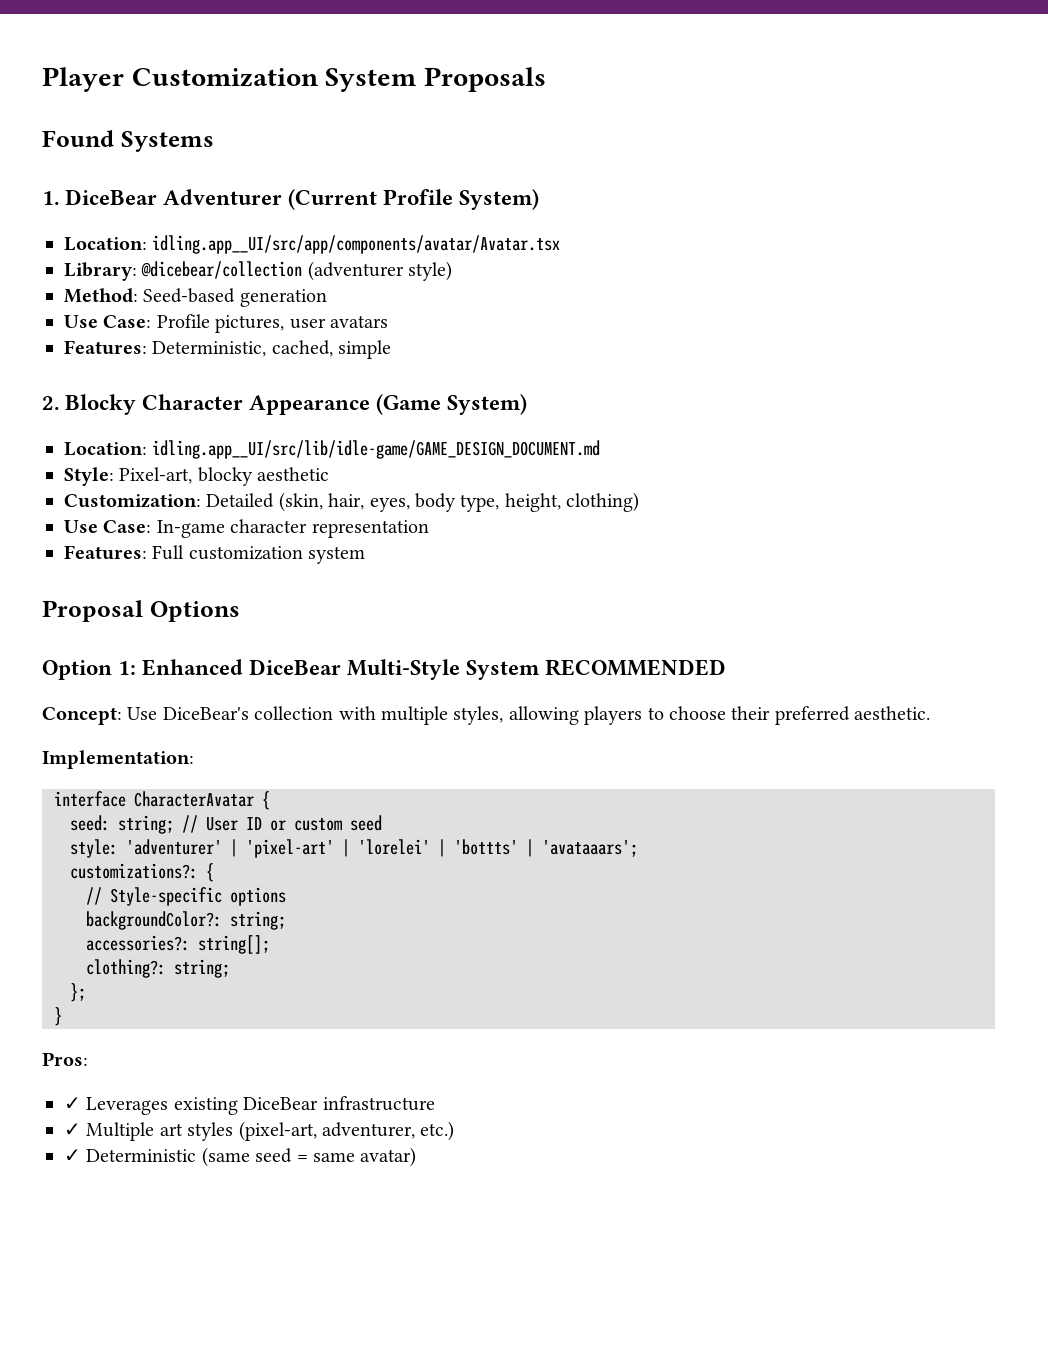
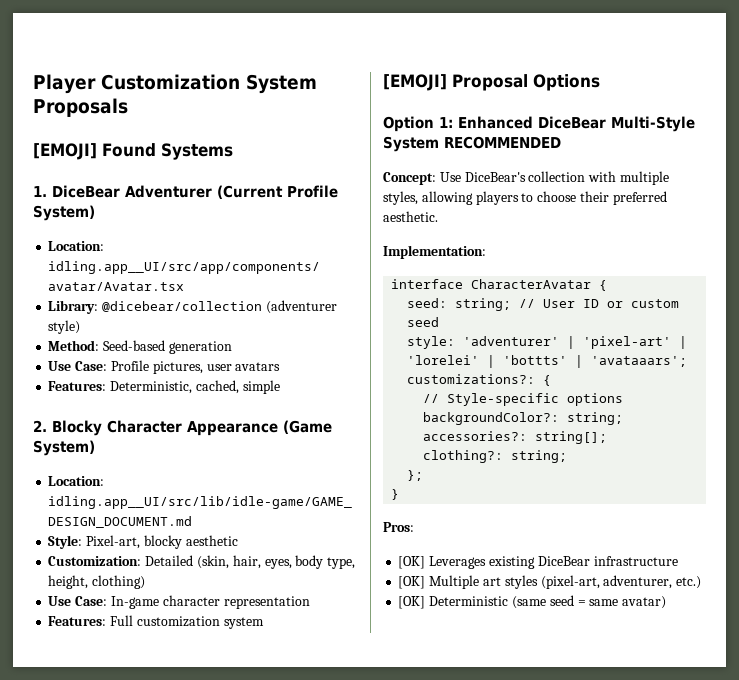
(546, 79) none -> [33,143,97,160] [EMOJI]
(366, 555) none -> [383,74,447,91] [EMOJI]
[64,1097,81,1110] ✓ -> [398,556,426,569] [OK]
[64,1123,81,1136] ✓ -> [398,576,426,589] [OK]
[64,1149,81,1162] ✓ -> [398,596,426,609] [OK]

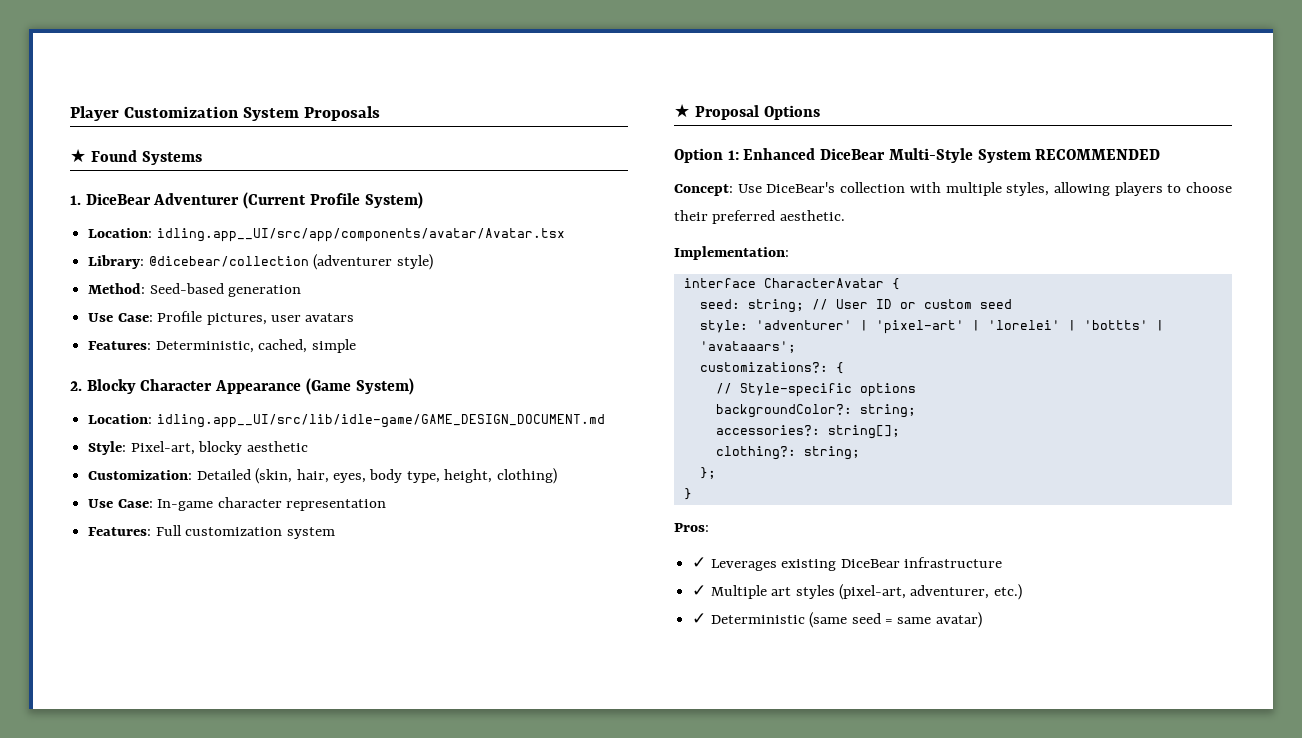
[33,143,97,160] [EMOJI] -> [70,148,86,163] ★
[383,74,447,91] [EMOJI] -> [674,103,690,118] ★
[398,556,426,569] [OK] -> [692,557,707,568] ✓
[398,576,426,589] [OK] -> [692,585,707,596] ✓
[398,596,426,609] [OK] -> [692,613,707,624] ✓

